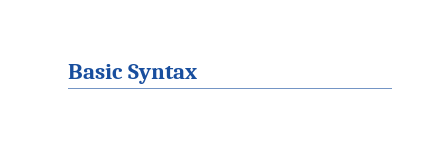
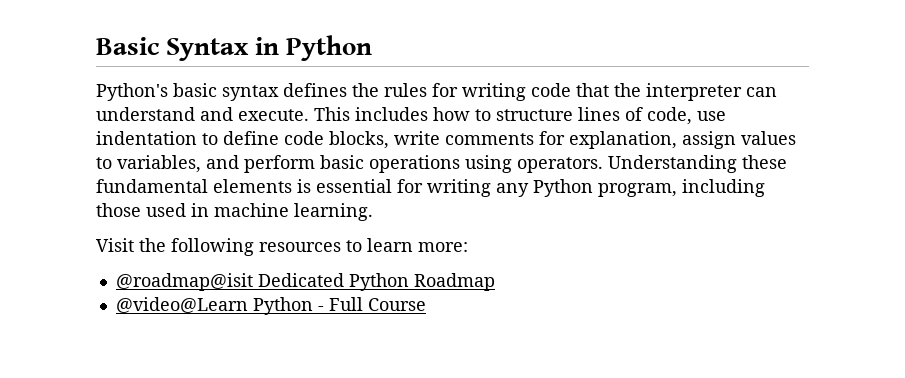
(198, 74) none -> [255,35,373,61] [96,83,777,101] [96,107,726,125] [96,131,796,149] [96,155,787,173] [96,179,765,197] [96,203,373,221] [96,238,468,256] [115,273,495,291] [115,297,426,315] in Python // Python's basic syntax defines the rules for writing code that the interpreter can understand and execute. This includes how to structure lines of code, use indentation to define code blocks, write comments for explanation, assign values to variables, and perform basic operations using operators. Understanding these fundamental elements is essential for writing any Python program, including those used in machine learning. // Visit the following resources to learn more: // @roadmap@isit Dedicated Python Roadmap // @video@Learn Python - Full Course

